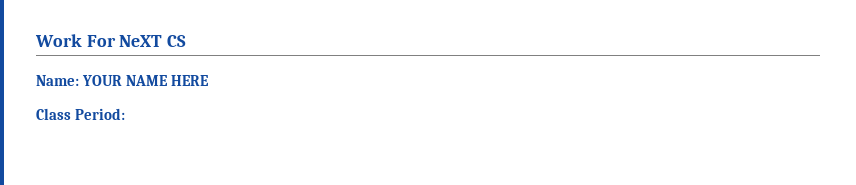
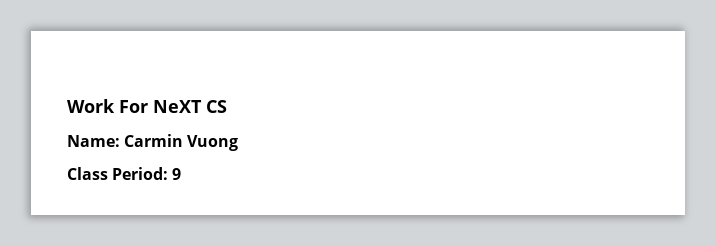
[82,75,210,86] YOUR NAME HERE -> [124,134,239,151] Carmin Vuong
(126, 114) none -> [172,168,182,180] 9

